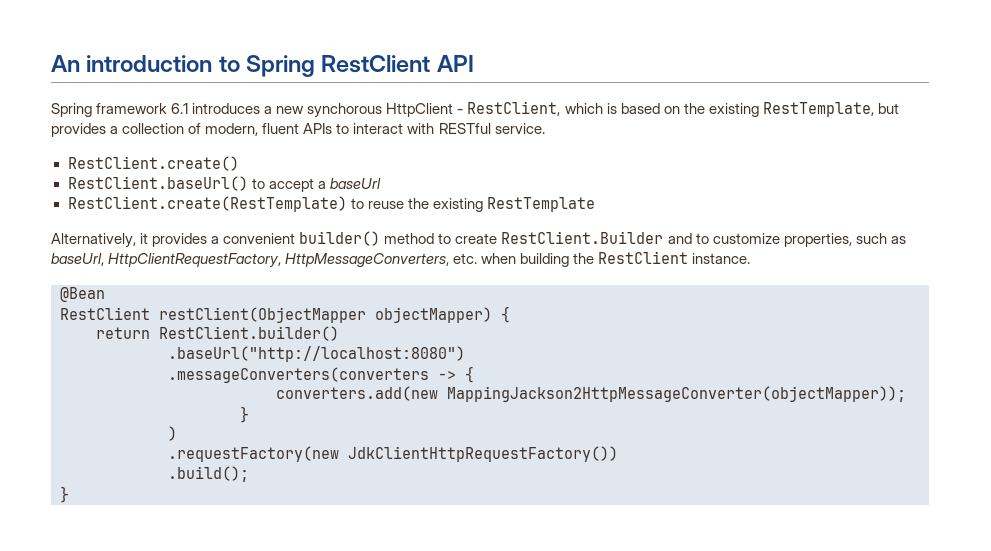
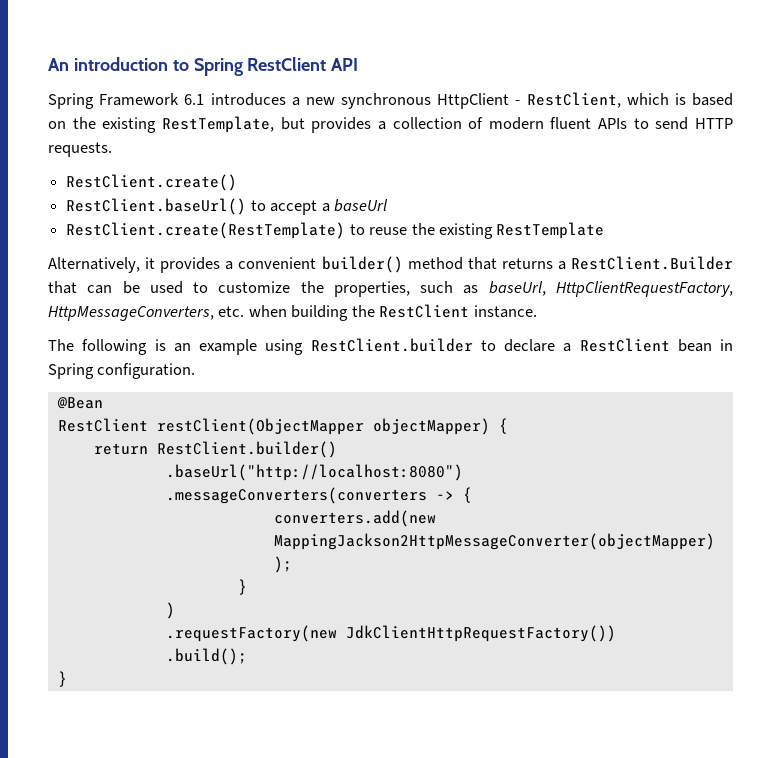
[96,103,168,114] framework -> [99,93,180,106] Framework
[307,103,383,118] synchorous -> [341,93,431,109] synchronous
[205,123,259,136] modern, -> [488,117,544,130] modern
[353,123,545,134] interact with RESTful service. -> [655,117,733,130] [48,142,112,157] send HTTP requests.
[438,231,692,244] to create RestClient.Builder and -> [467,256,734,270] [48,281,183,294] that returns a RestClient.Builder that can be used
(780, 238) none -> [300,281,324,293] the
(751, 258) none -> [48,338,733,355] [48,363,196,379] // The following is an example using RestClient.builder to declare a RestClient bean in Spring configuration.

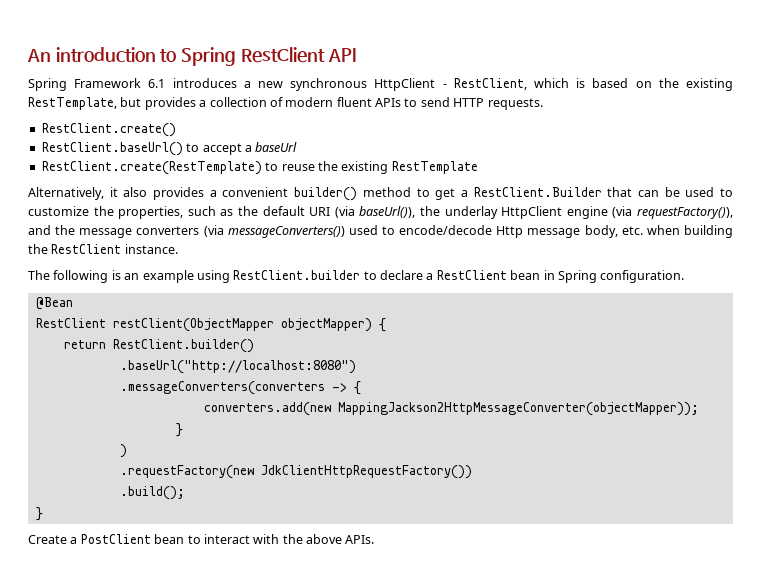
(156, 263) none -> [123,187,148,197] also
[467,257,553,270] that returns -> [416,188,456,200] to get
[488,281,733,297] [48,306,214,321] baseUrl, HttpClientRequestFactory, HttpMessageConverters, -> [237,206,734,219] [28,225,618,238] the default URI (via baseUrl()), the underlay HttpClient engine (via requestFactory()), and the message converters (via messageConverters()) used to encode/decode Http message body,
(67, 679) none -> [28,534,375,544] // Create a PostClient bean to interact with the above APIs.

